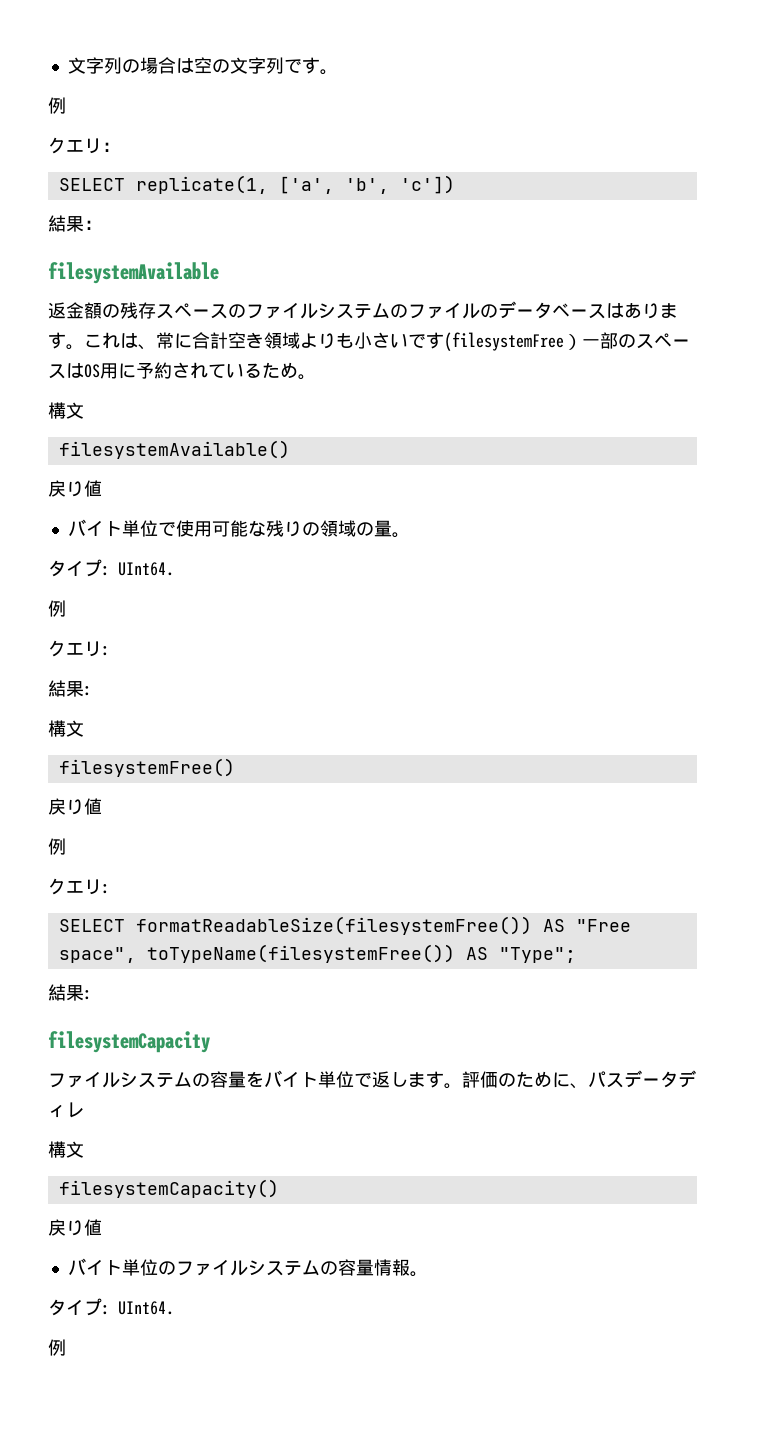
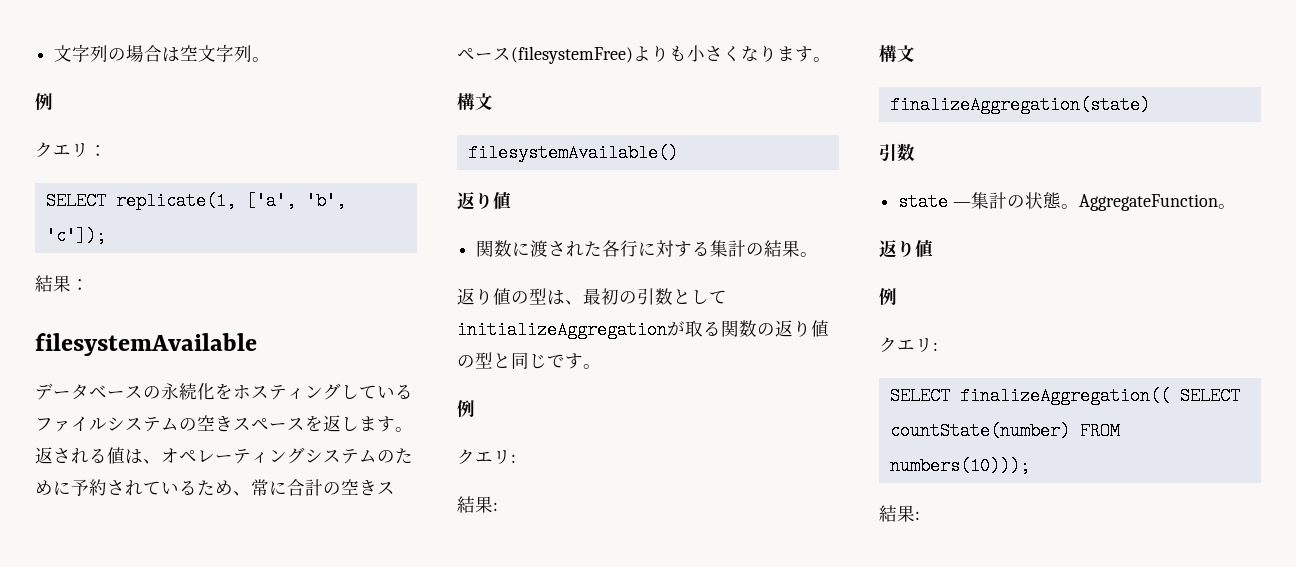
[211,57,320,74] の文字列です -> [198,44,253,62] 文字列
[399,175,455,194] 'c']) -> [45,227,106,245] 'c']);
[48,301,678,319] [48,332,690,351] [48,363,118,379] 返金額の残存スペースのファイルシステムのファイルのデータベースはあります。これは、常に合計空き領域よりも小さいです(filesystemFree）一部のスペースはOS用 -> [35,383,413,400] [35,415,413,432] [35,447,413,464] [35,480,53,495] データベースの永続化をホスティングしているファイルシステムの空きスペースを返します。返される値は、オペレーティングシステムのため
(298, 370) none -> [233,479,395,496] [457,45,813,64] 、常に合計の空きスペース(filesystemFree)よりも小さくなります
[48,480,102,497] [67,519,410,538] [48,559,174,577] 戻り値 // バイト単位で使用可能な残りの領域の量。 // タイプ: UInt64. -> [457,192,511,210] [476,240,819,257] [457,288,727,305] [457,320,829,339] [457,352,601,369] 返り値 // 関数に渡された各行に対する集計の結果。 // 返り値の型は、最初の引数としてinitializeAggregationが取る関数の返り値の型と同じです。
[58,758,235,777] [48,798,66,815] filesystemFree() // 戻 -> [889,96,1150,114] [879,143,915,162] [898,192,1236,211] [879,240,897,258] finalizeAggregation(state) // 引数 // state —集計の状態。AggregateFunction。 // 返
[135,916,631,935] [58,944,576,963] [48,984,92,1001] [48,1031,210,1053] [48,1070,696,1089] [48,1102,84,1118] [48,1141,84,1158] [58,1179,279,1198] [48,1219,102,1236] [67,1258,428,1277] [48,1298,174,1316] [48,1339,66,1356] formatReadableSize(filesystemFree()) AS "Free space", toTypeName(filesystemFree()) AS "Type"; // 結果: // filesystemCapacity // ファイルシステムの容量をバイト単位で返します。評価のために、パスデータディレ // 構文 // filesystemCapacity() // 戻り値 // バイト単位のファイルシステムの容量情報。 // タイプ: UInt64. // 例 -> [959,387,1240,405] [889,422,1120,440] [889,457,1030,475] [879,505,920,522] finalizeAggregation(( SELECT countState(number) FROM numbers(10))); // 結果:

